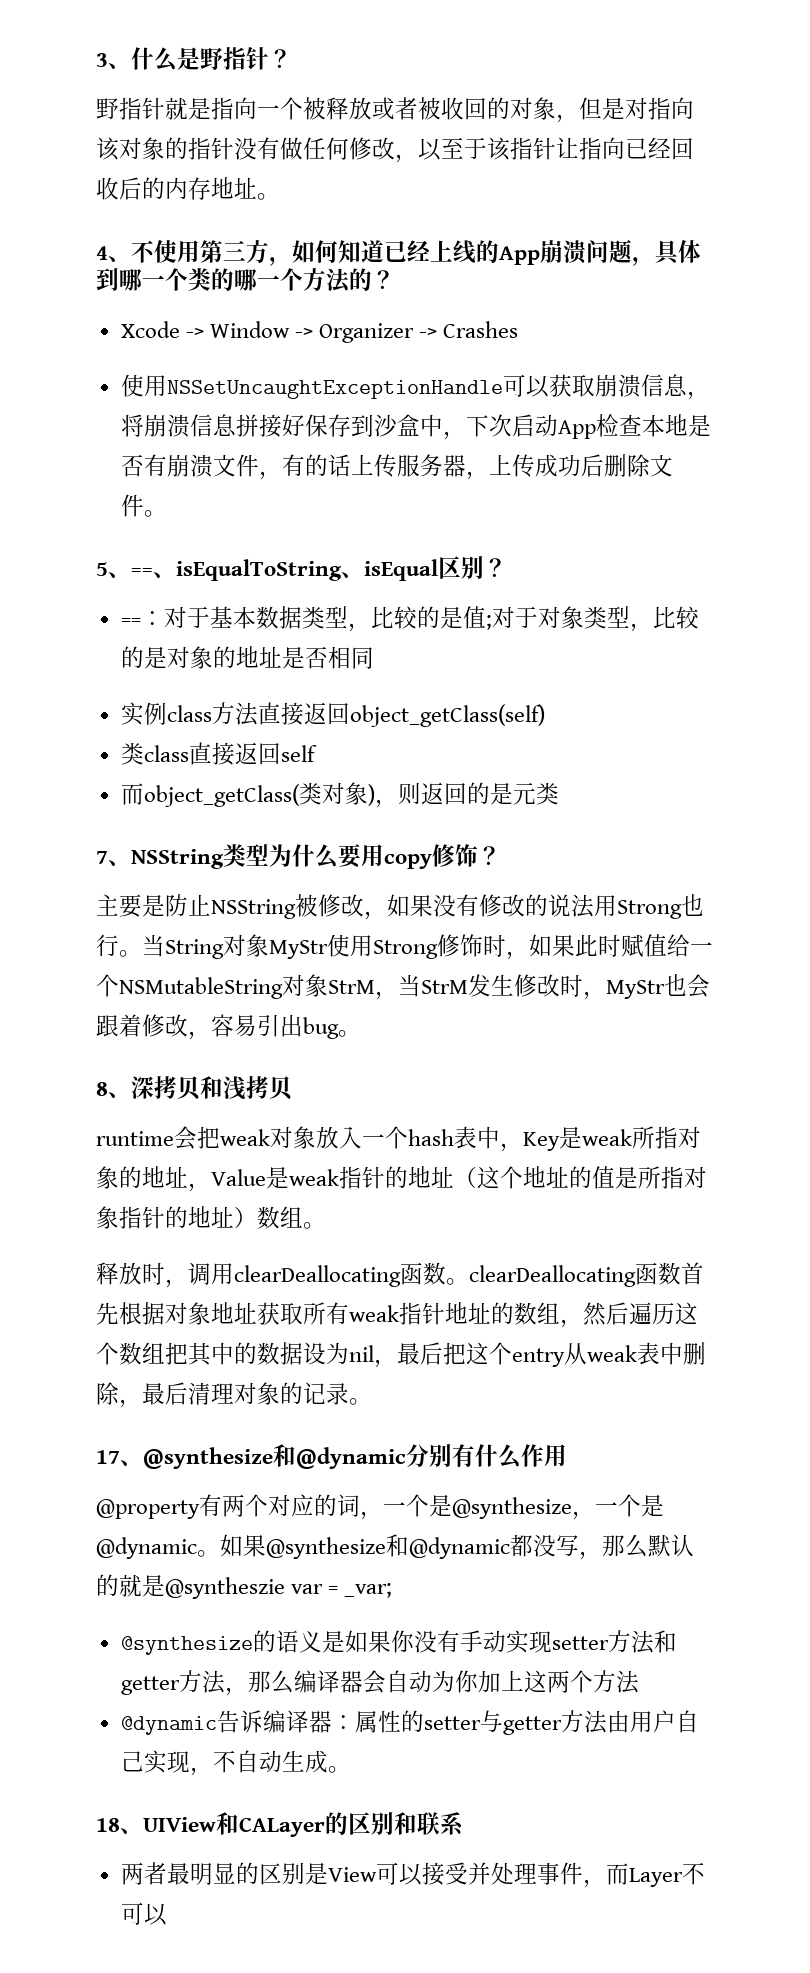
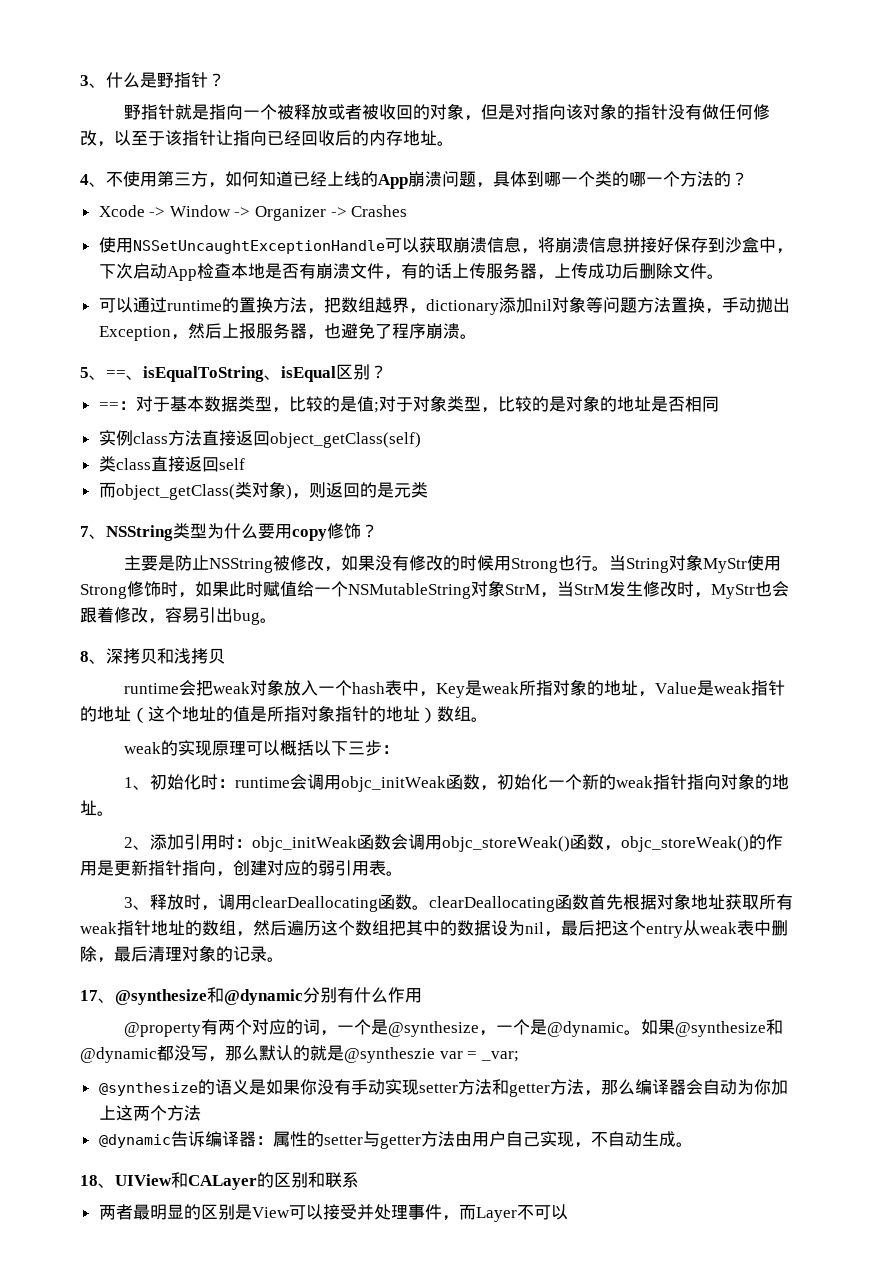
(167, 513) none -> [98,296,790,315] [98,323,477,341] // 可以通过runtime的置换方法，把数组越界，dictionary添加nil对象等问题方法置换，手动抛出Exception，然后上报服务器，也避免了程序崩溃。
[548,894,594,918] 说法 -> [460,555,495,571] 时候
(326, 1225) none -> [124,740,400,756] [124,773,790,792] [80,800,114,816] [124,834,784,852] [80,860,403,877] [124,897,151,910] weak的实现原理可以概括以下三步： // 1、初始化时：runtime会调用objc_initWeak函数，初始化一个新的weak指针指向对象的地址。 // 2、添加引用时：objc_initWeak函数会调用objc_storeWeak()函数，objc_storeWeak()的作用是更新指针指向，创建对应的弱引用表。 // 3、

